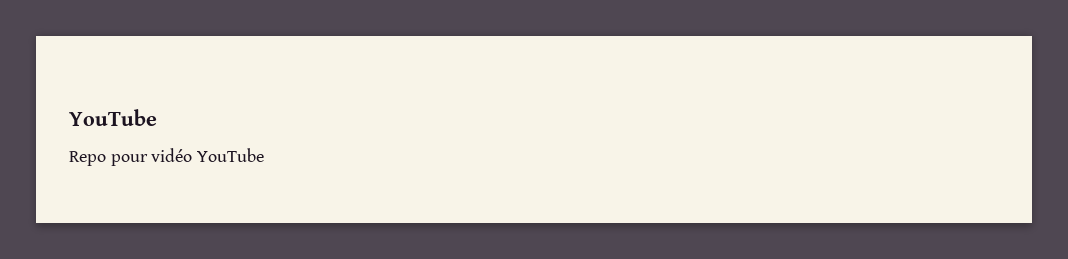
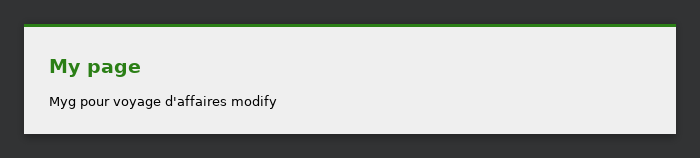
[69,109,157,126] [69,148,265,166] YouTube // Repo pour vidéo YouTube -> [49,59,141,77] [49,95,277,109] My page // Myg pour voyage d'affaires modify

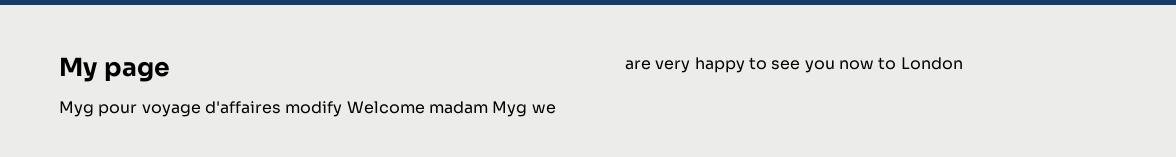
(277, 102) none -> [346,101,556,117] [625,57,963,73] Welcome madam Myg we are very happy to see you now to London

